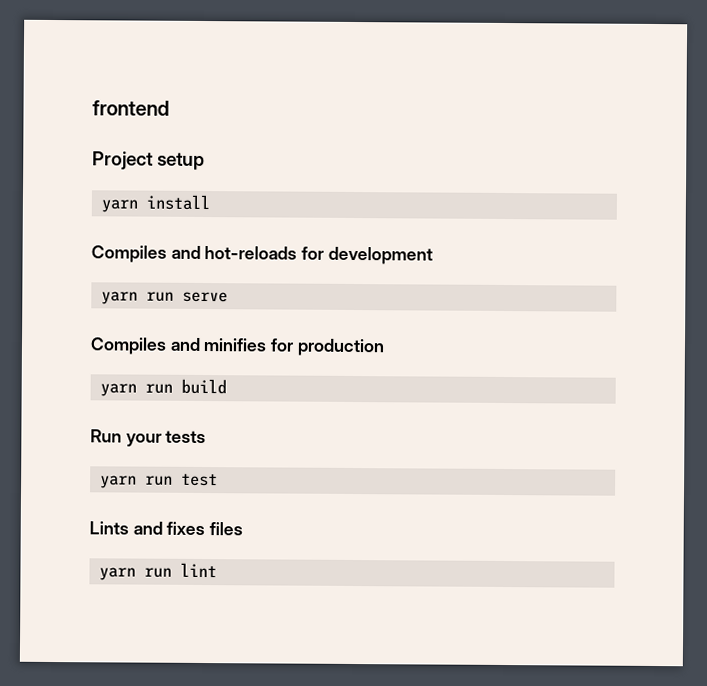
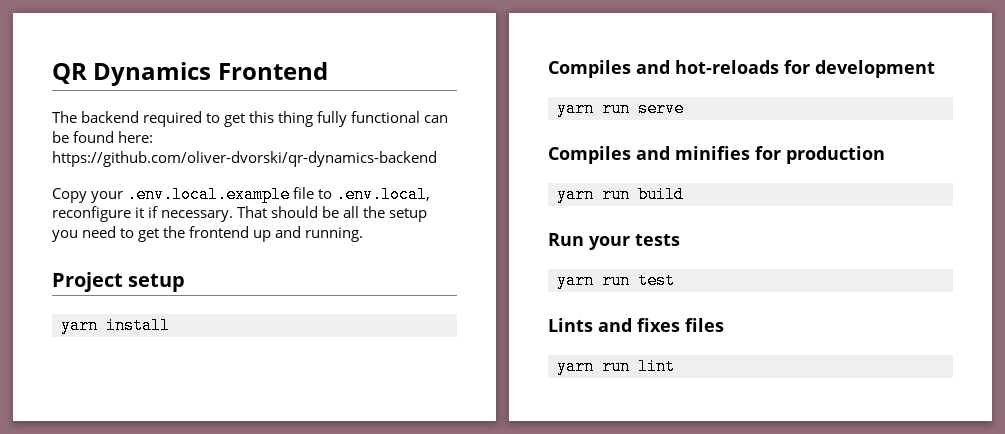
[92,100,170,116] frontend -> [52,62,328,86] [52,111,449,127] [52,131,154,143] [52,151,437,167] [52,186,431,203] [52,206,428,222] [52,226,364,242] QR Dynamics Frontend // The backend required to get this thing fully functional can be found here: https://github.com/oliver-dvorski/qr-dynamics-backend // Copy your .env.local.example file to .env.local, reconfigure it if necessary. That should be all the setup you need to get the frontend up and running.

